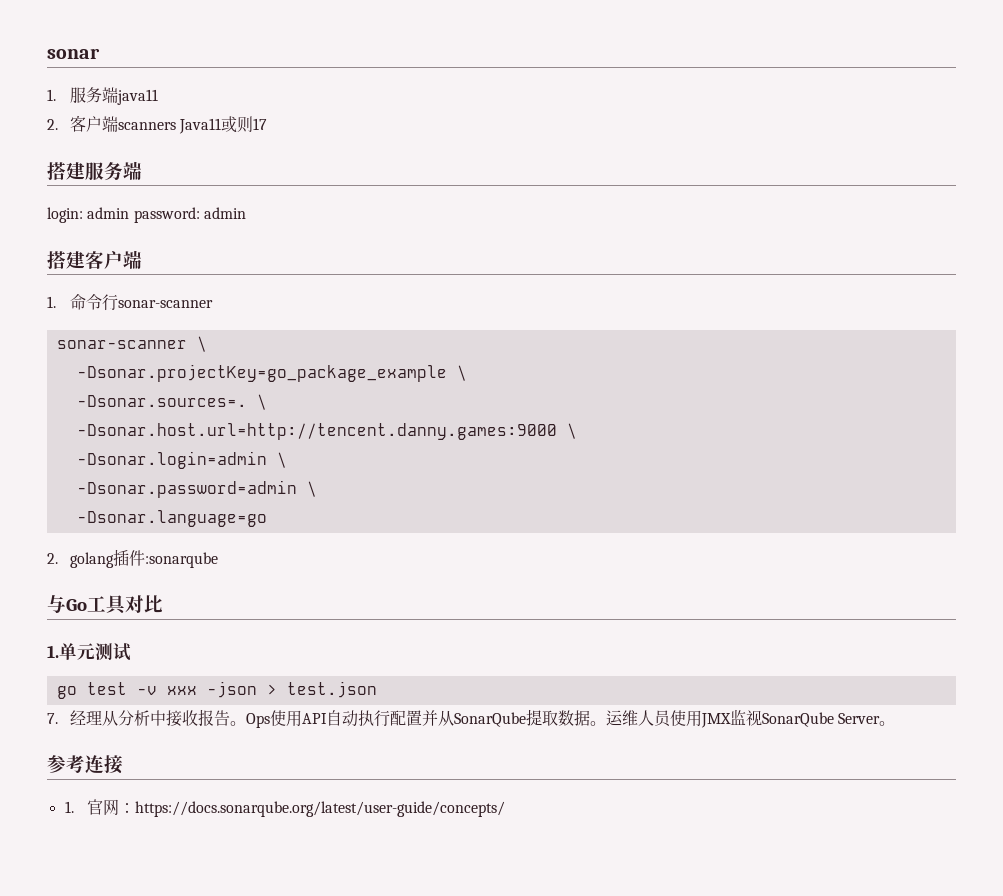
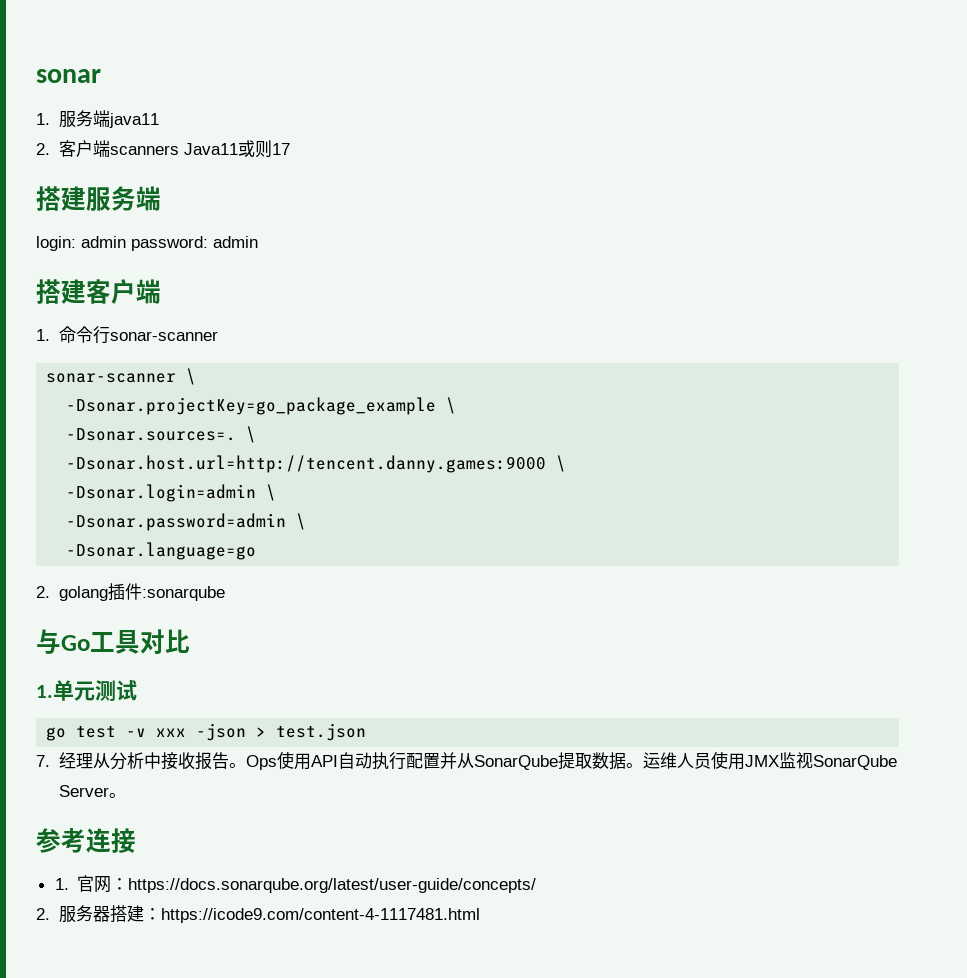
(506, 809) none -> [36,905,480,923] // 2.服务器搭建：https://icode9.com/content-4-1117481.html

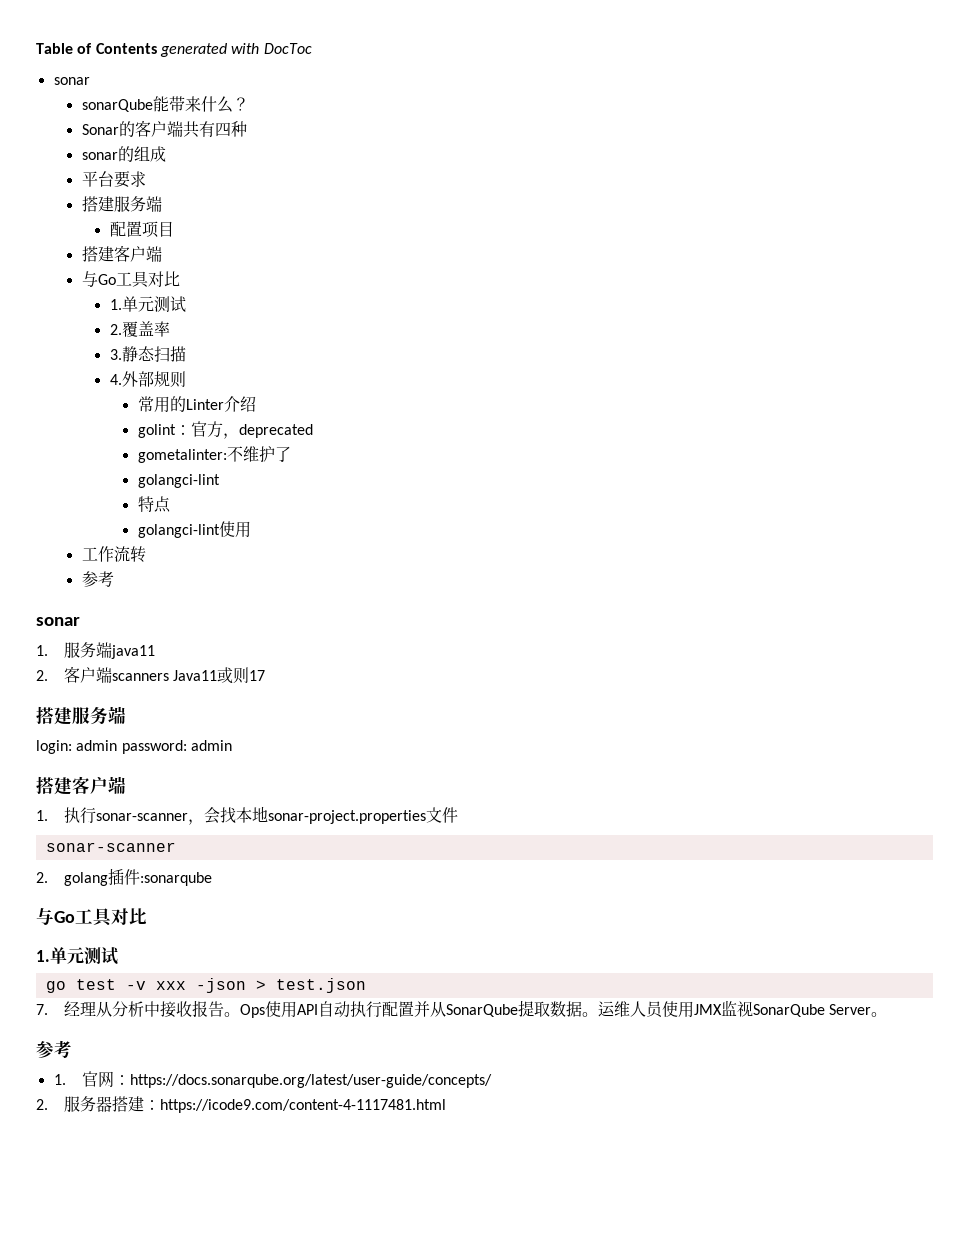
(36, 76) none -> [36,43,312,57] [53,77,90,85] [81,96,249,113] [81,120,247,138] [81,146,166,162] [81,171,146,188] [81,196,162,212] [109,221,174,238] [81,245,162,262] [81,271,180,288] [109,296,186,312] [109,321,170,337] [109,346,186,362] [109,371,186,388] [137,396,256,413] [137,421,313,439] [137,446,291,463] [137,474,220,488] [137,496,171,513] [137,521,251,538] [81,546,146,563] [81,571,114,587] Table of Contents generated with DocToc // sonar // sonarQube能带来什么？ // Sonar的客户端共有四种 // sonar的组成 // 平台要求 // 搭建服务端 // 配置项目 // 搭建客户端 // 与Go工具对比 // 1.单元测试 // 2.覆盖率 // 3.静态扫描 // 4.外部规则 // 常用的Linter介绍 // golint：官方，deprecated // gometalinter:不维护了 // golangci-lint // 特点 // golangci-lint使用 // 工作流转 // 参考 //
[58,326,93,343] 命令 -> [63,807,80,823] 执
[46,368,197,385] [66,397,457,415] [66,426,257,443] [66,455,567,473] [66,484,277,502] [66,513,307,531] [66,542,257,560] // sonar-scanner \ // -Dsonar.projectKey=go_package_example \ // -Dsonar.sources=. \ // -Dsonar.host.url=http://tencent.danny.games:9000 \ // -Dsonar.login=admin \ // -Dsonar.password=admin \ // -Dsonar.language=go -> [187,806,458,825] [45,842,176,852] ，会找本地sonar-project.properties文件 // sonar-scanner
[86,828,136,853] 连接 -> (72, 1049) none

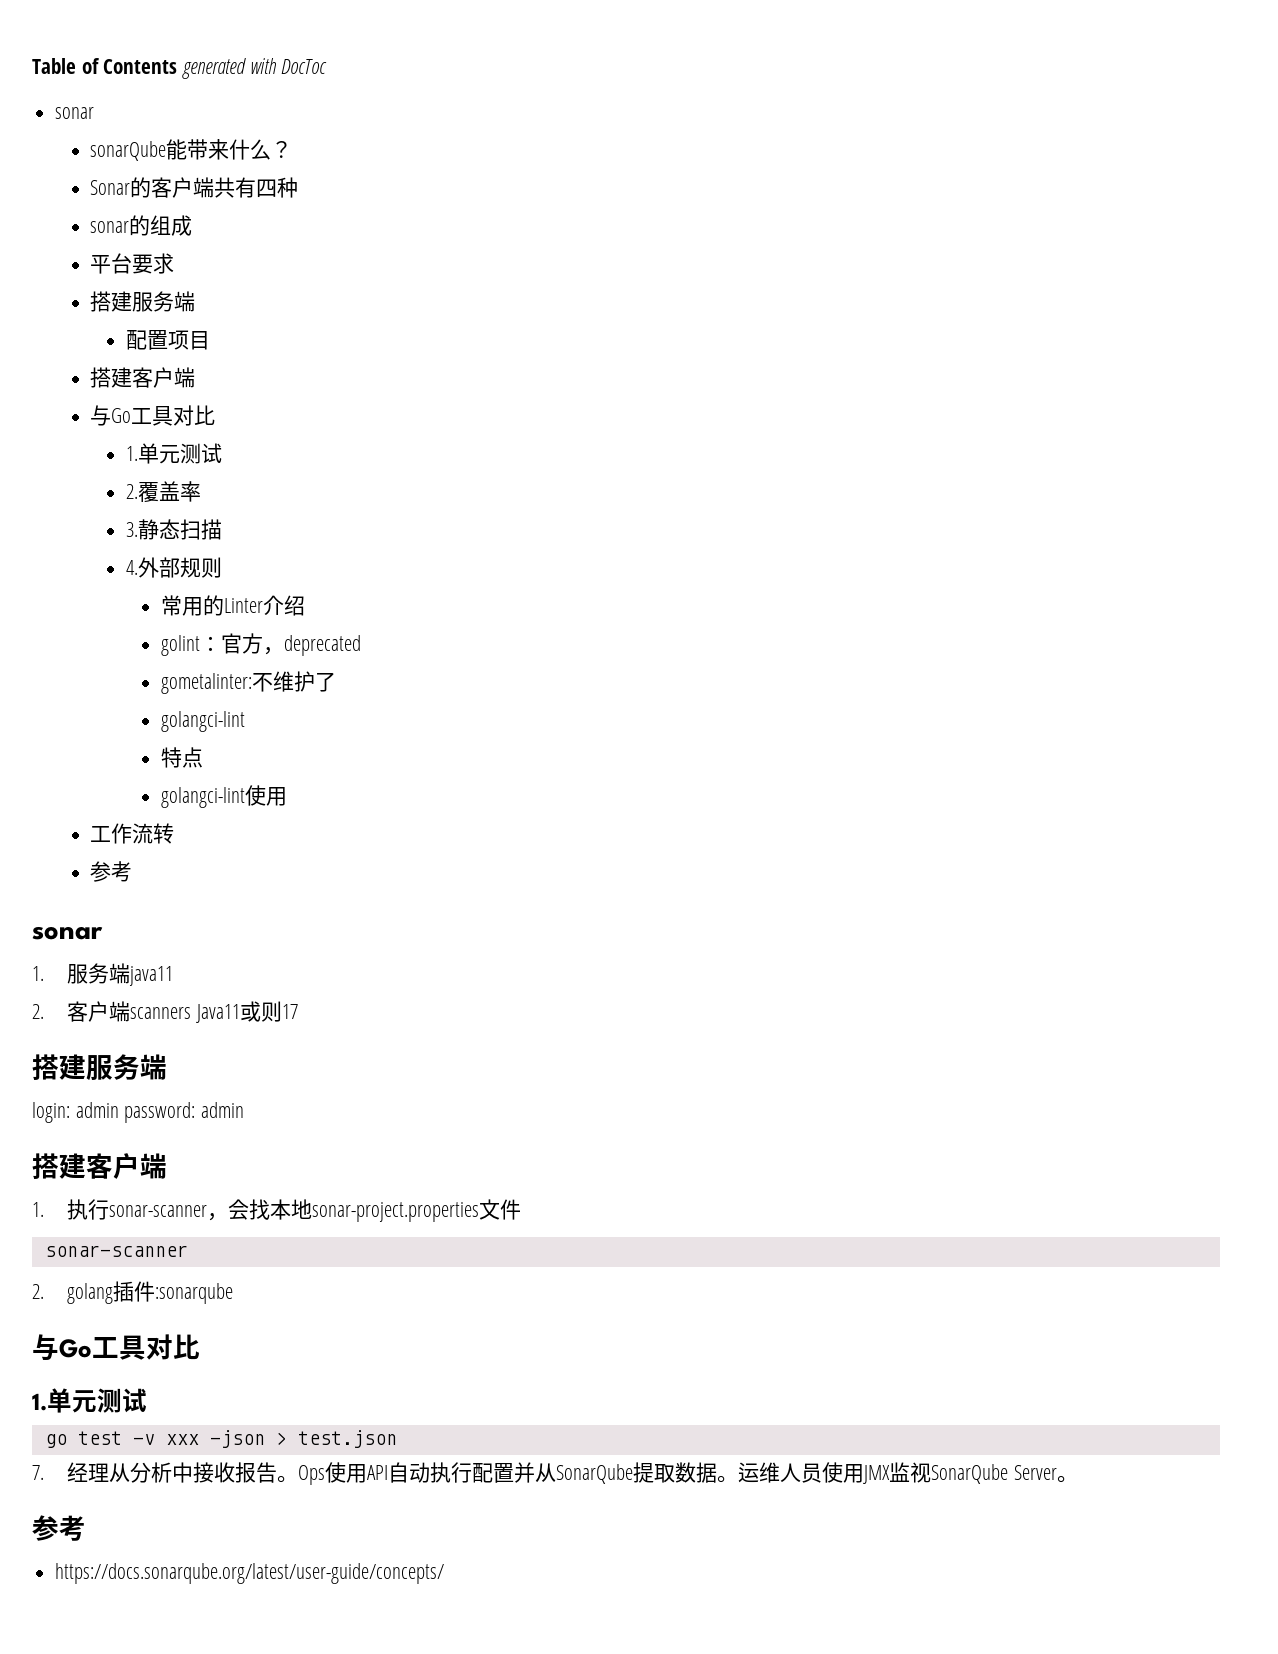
[53,1071,130,1088] 1.官网： -> (86, 1528) none
[36,1096,446,1113] // 2.服务器搭建：https://icode9.com/content-4-1117481.html -> (445, 1573) none

